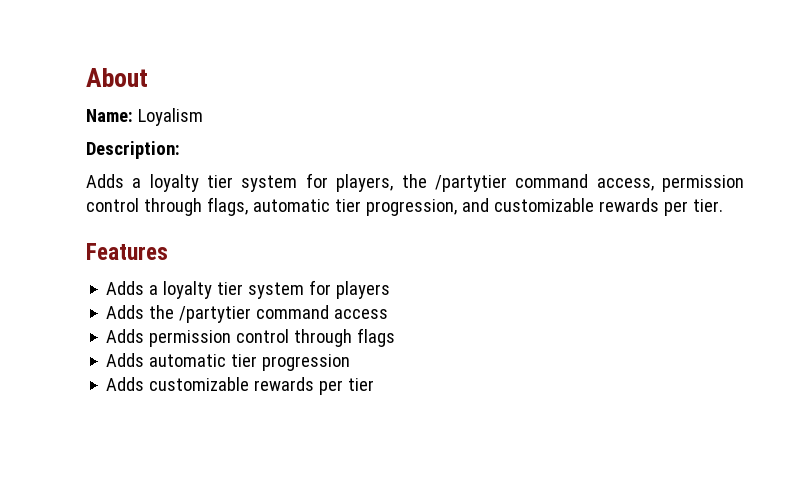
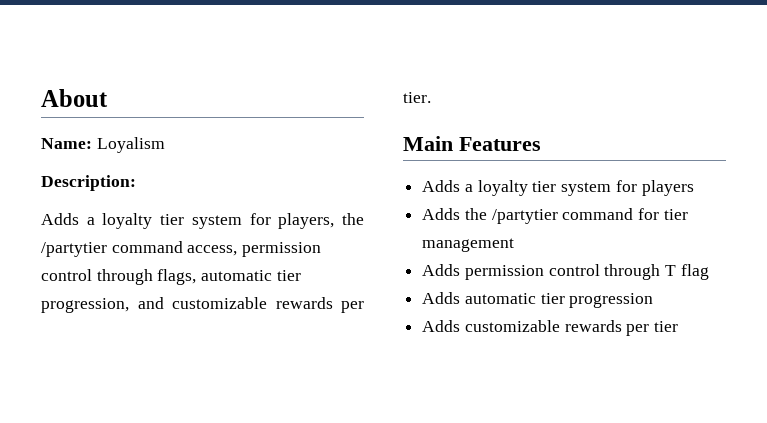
(723, 205) none -> [403,136,453,151] Main
[334,309,389,319] access -> [638,208,688,220] [422,238,515,252] for tier management
[357,328,396,347] flags -> [665,264,709,280] T flag

